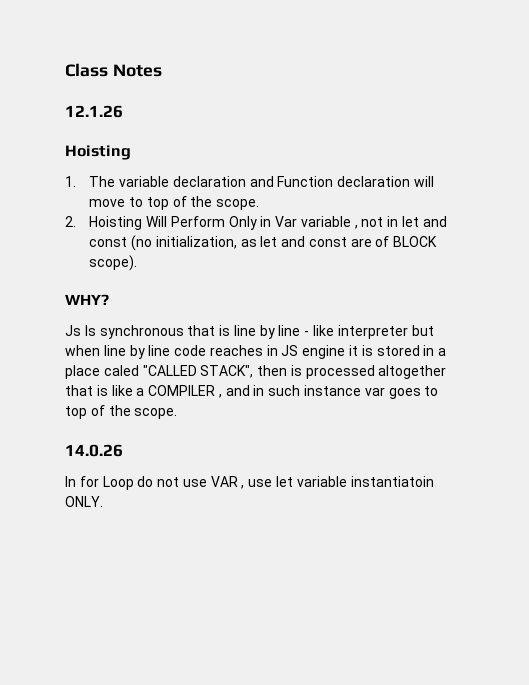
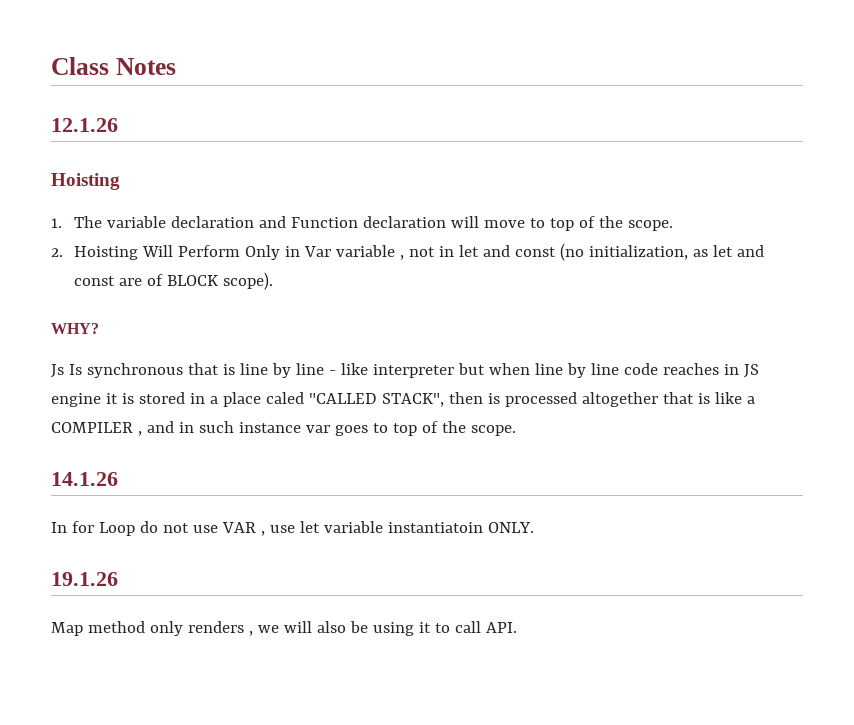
[65,444,123,457] 14.0.26 -> [51,472,118,486] 14.1.26
(103, 501) none -> [51,572,118,586] [51,621,517,636] // 19.1.26 // Map method only renders , we will also be using it to call API.

